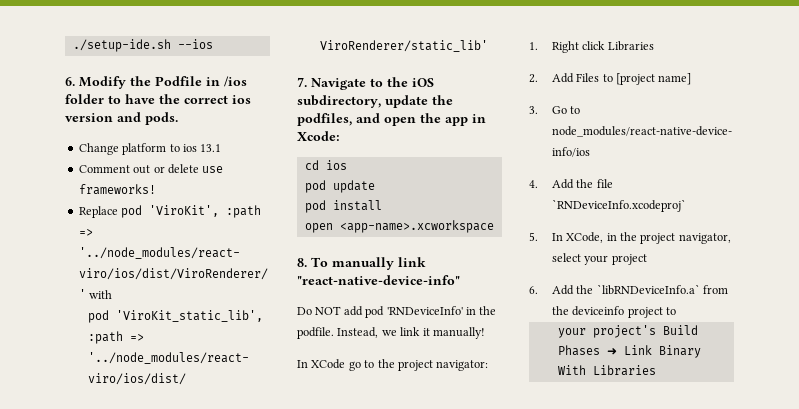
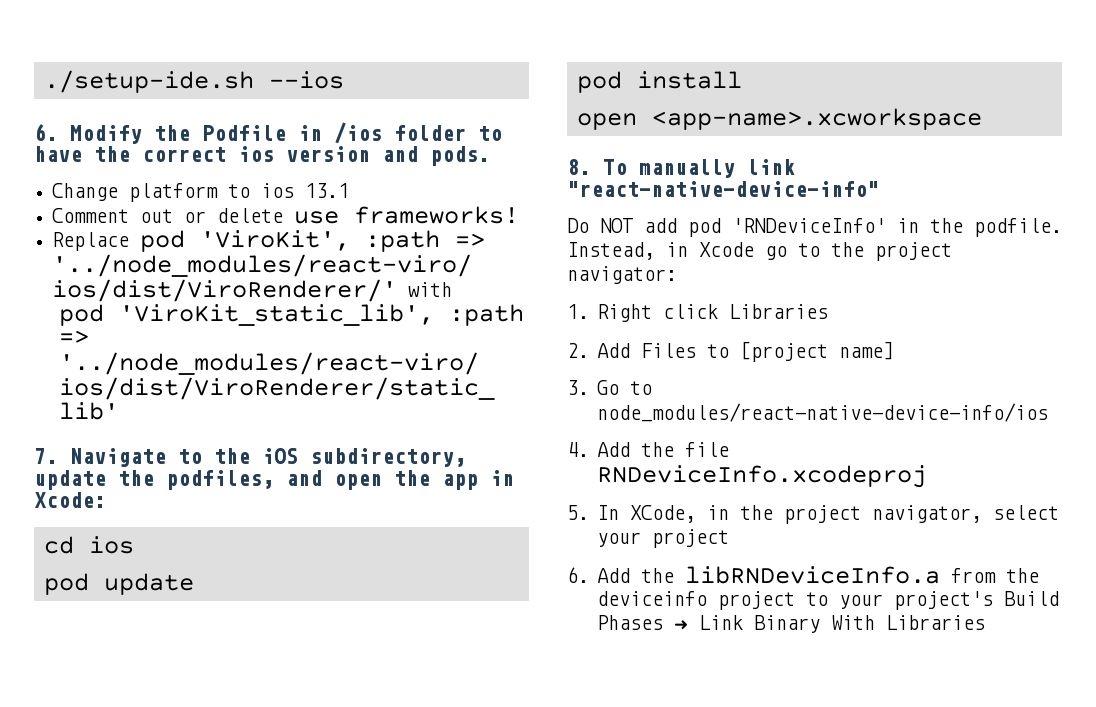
[381,327,485,339] [297,359,346,369] we link it manually! // In XCode -> [666,242,754,257] in Xcode
[551,199,686,212] `RNDeviceInfo.xcodeproj` -> [597,465,928,488] RNDeviceInfo.xcodeproj
[596,284,700,295] `libRNDeviceInfo.a` -> [685,566,941,584] libRNDeviceInfo.a
(676, 311) // -> (829, 599) none

